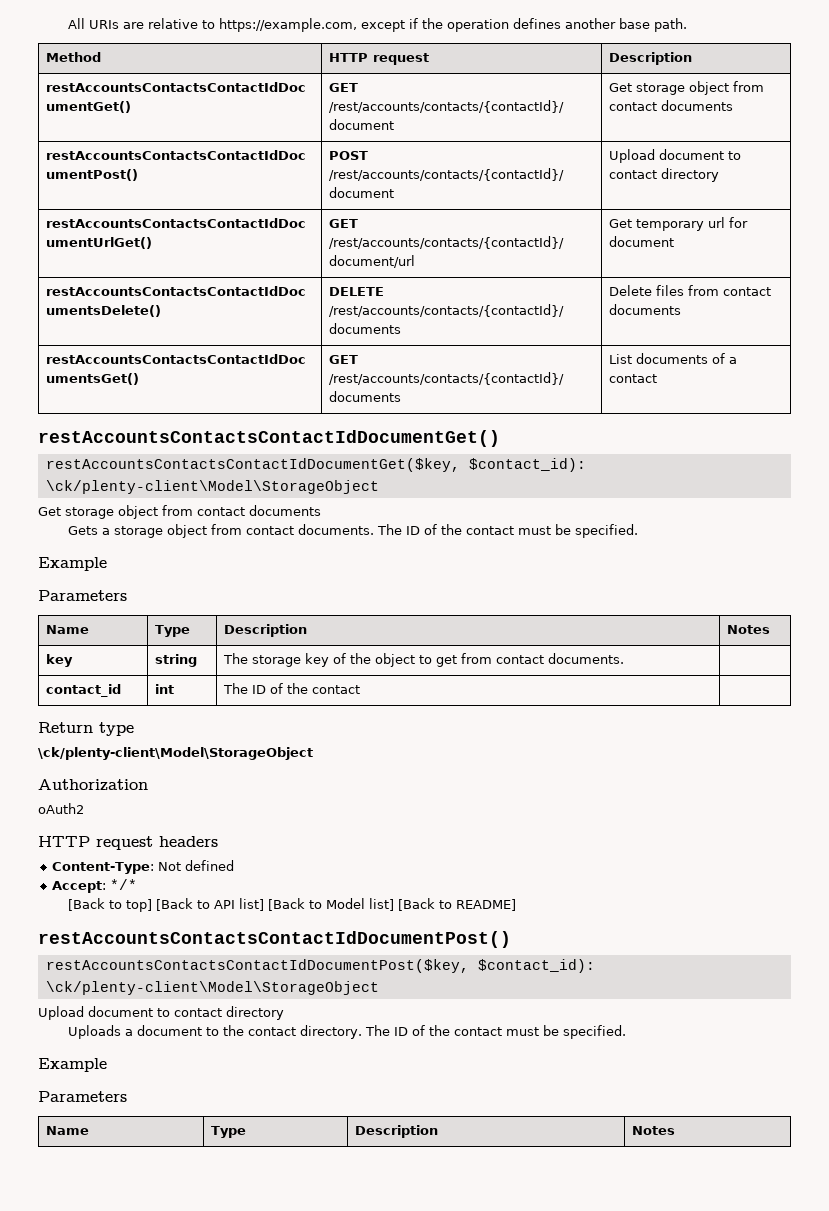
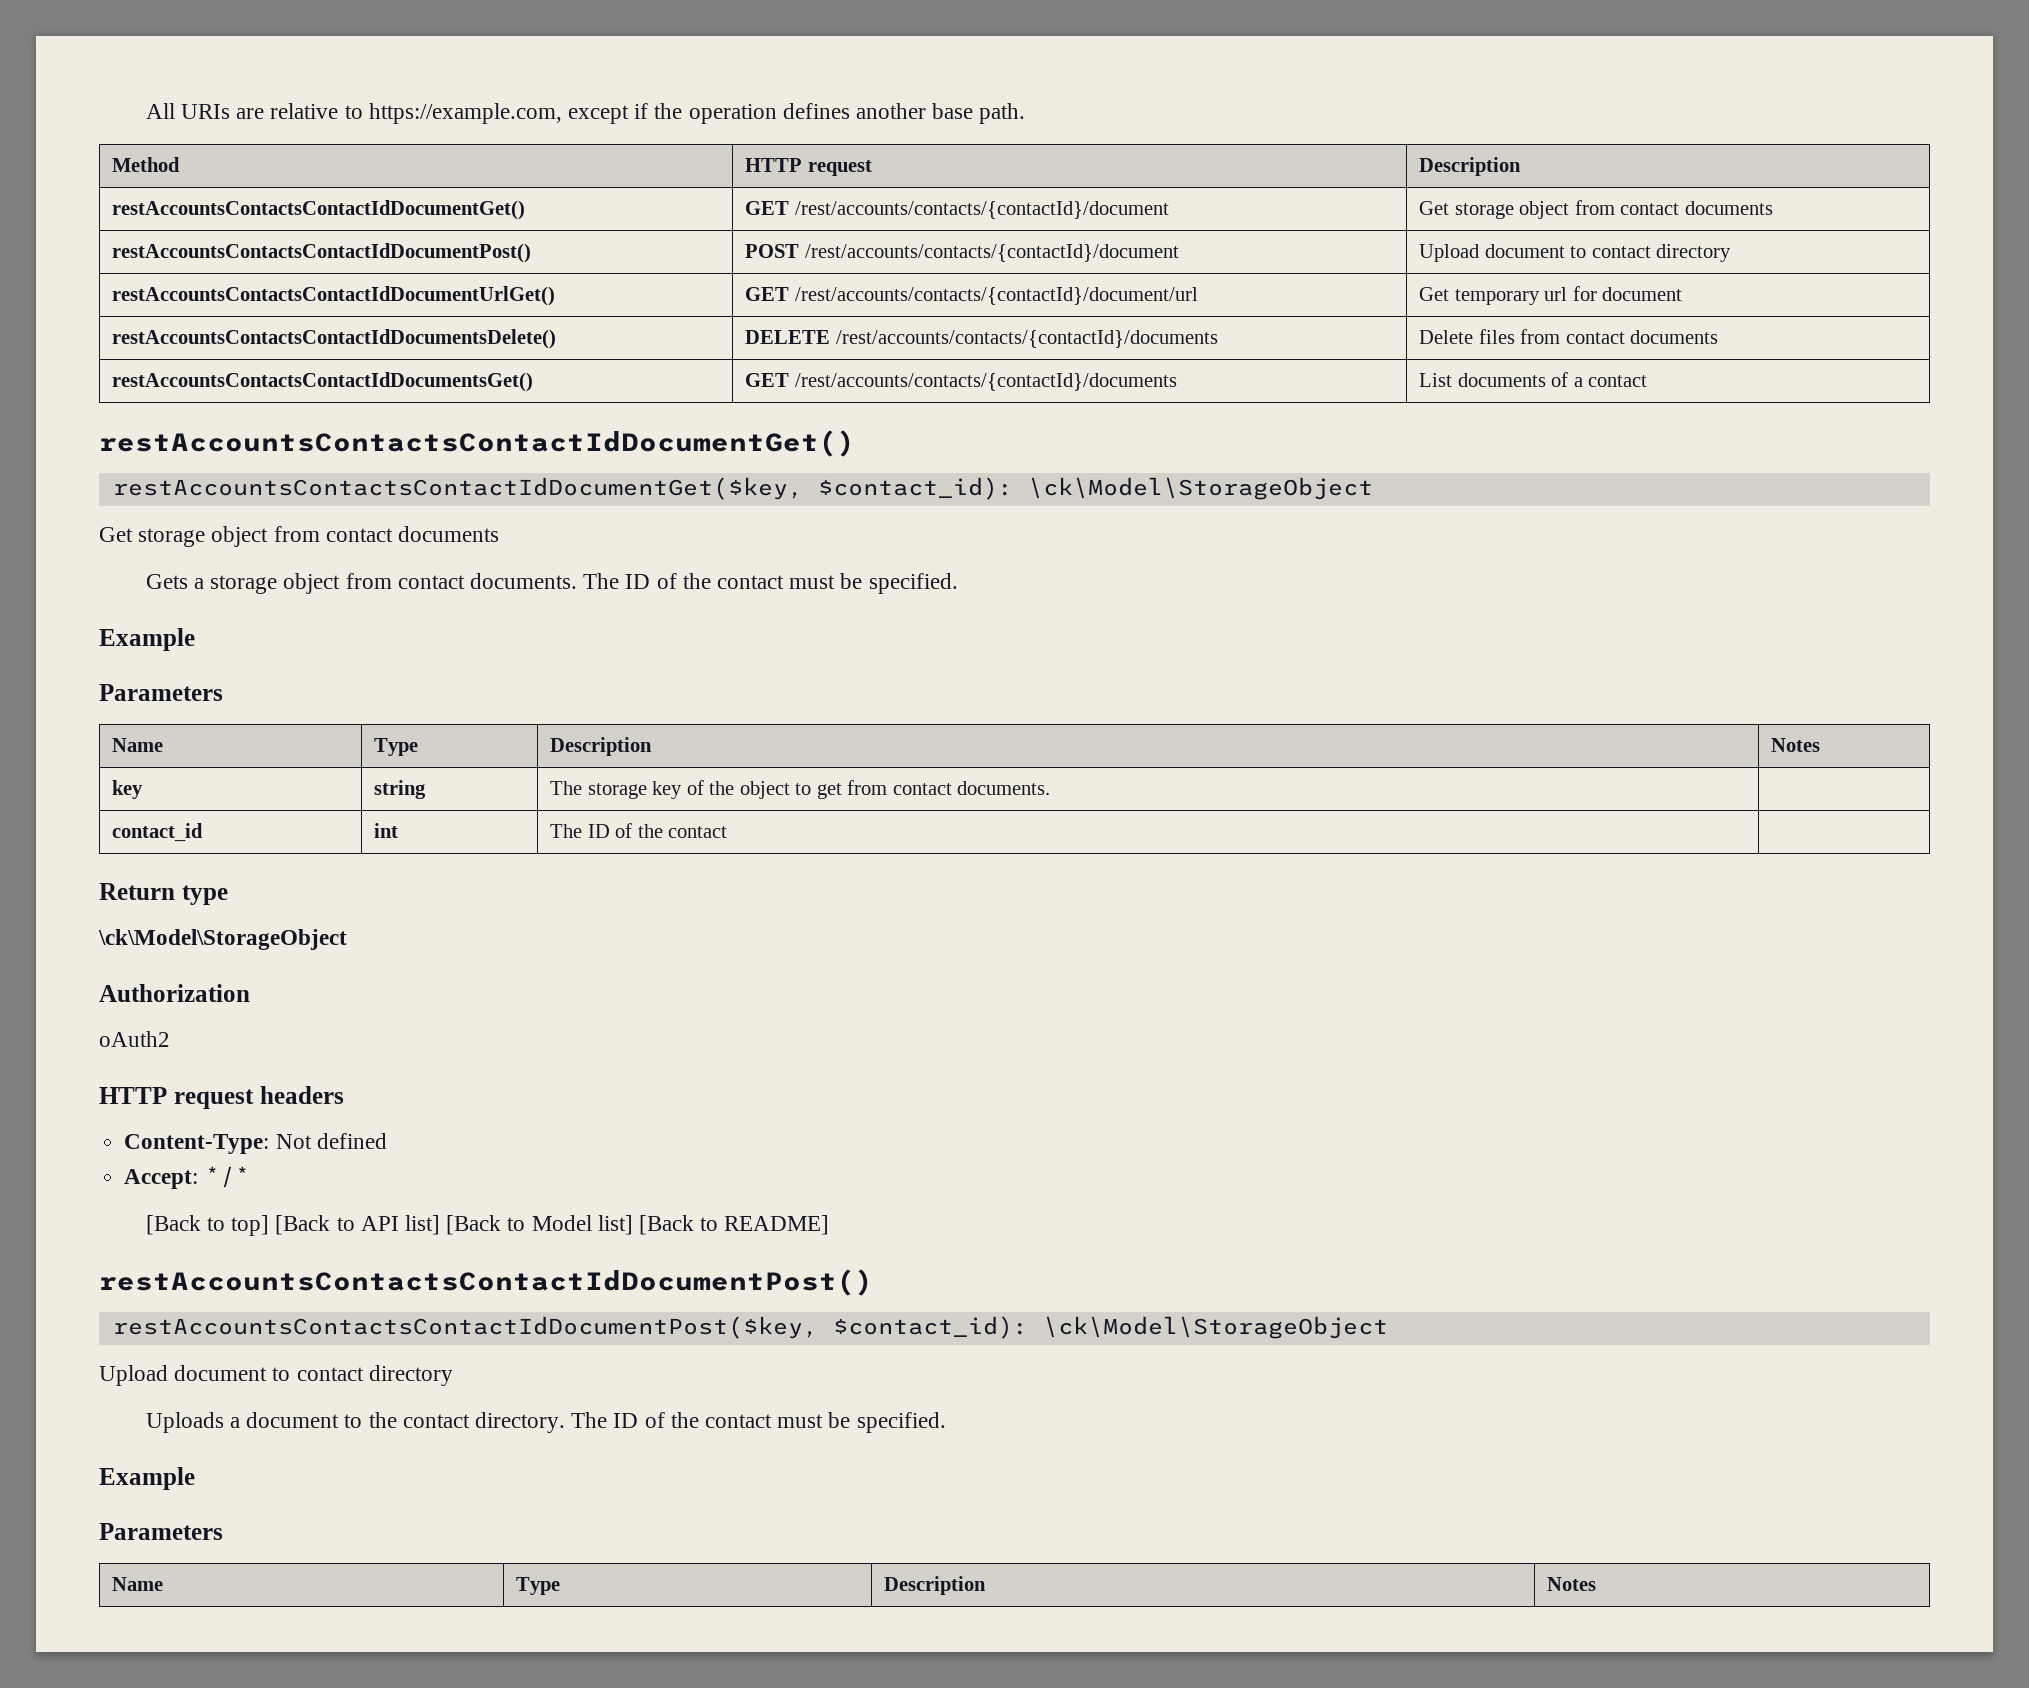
[45,480,379,494] \ck/plenty-client\Model\StorageObject -> [1027,477,1373,500] \ck\Model\StorageObject
[38,747,313,760] \ck/plenty-client\Model\StorageObject -> [98,929,347,950] \ck\Model\StorageObject
[45,981,379,995] \ck/plenty-client\Model\StorageObject -> [1042,1316,1388,1339] \ck\Model\StorageObject

